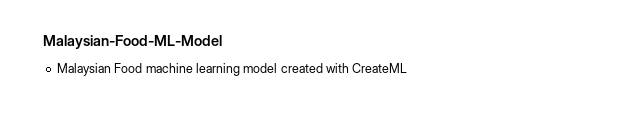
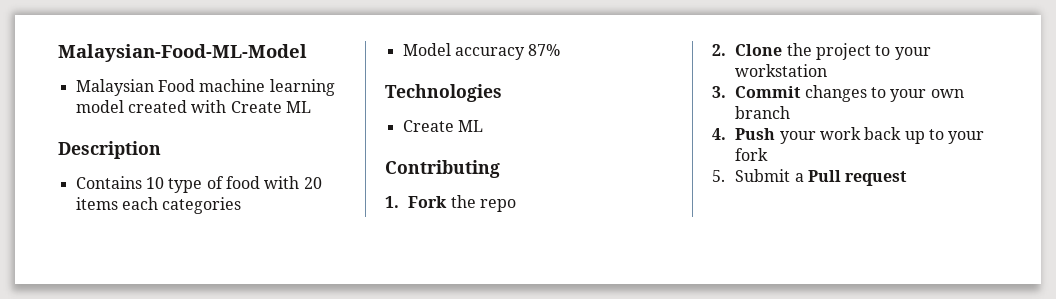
[352,63,408,73] CreateML -> [230,101,311,113] [58,141,161,159] [75,176,322,193] [75,197,242,214] [402,43,561,60] [385,84,502,102] [402,120,483,132] [385,160,500,178] [385,195,516,212] [712,43,931,60] [735,64,828,77] [712,85,964,102] [735,106,791,119] [712,127,985,144] [735,148,769,161] [712,169,908,186] Create ML // Description // Contains 10 type of food with 20 items each categories // Model accuracy 87% // Technologies // Create ML // Contributing // 1. Fork the repo // 2. Clone the project to your workstation // 3. Commit changes to your own branch // 4. Push your work back up to your fork // 5. Submit a Pull request

